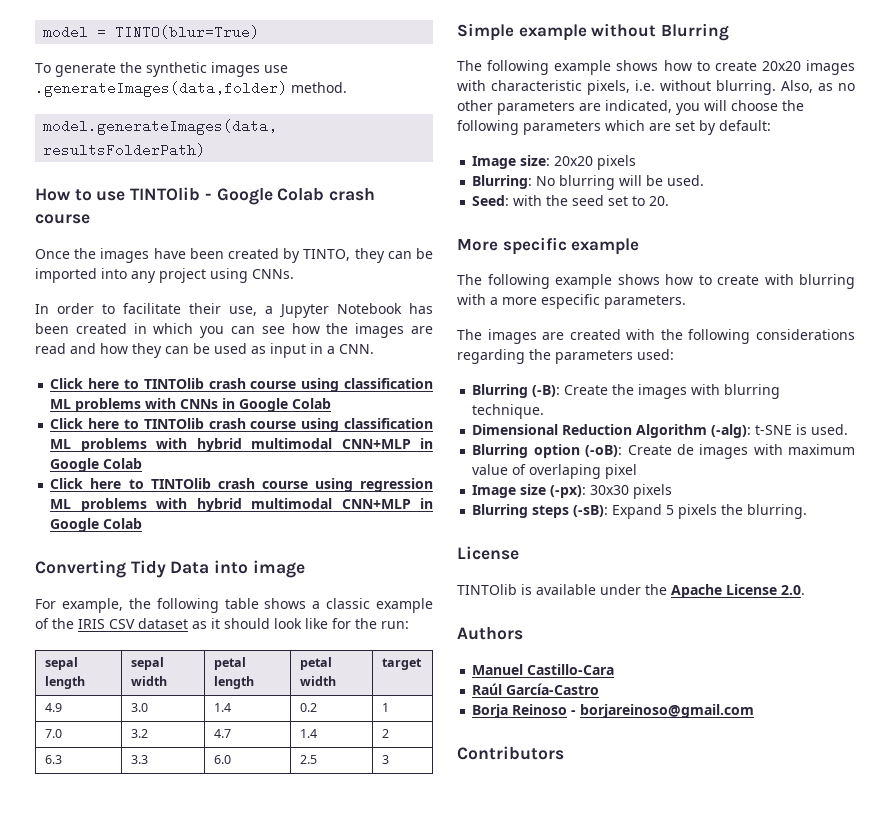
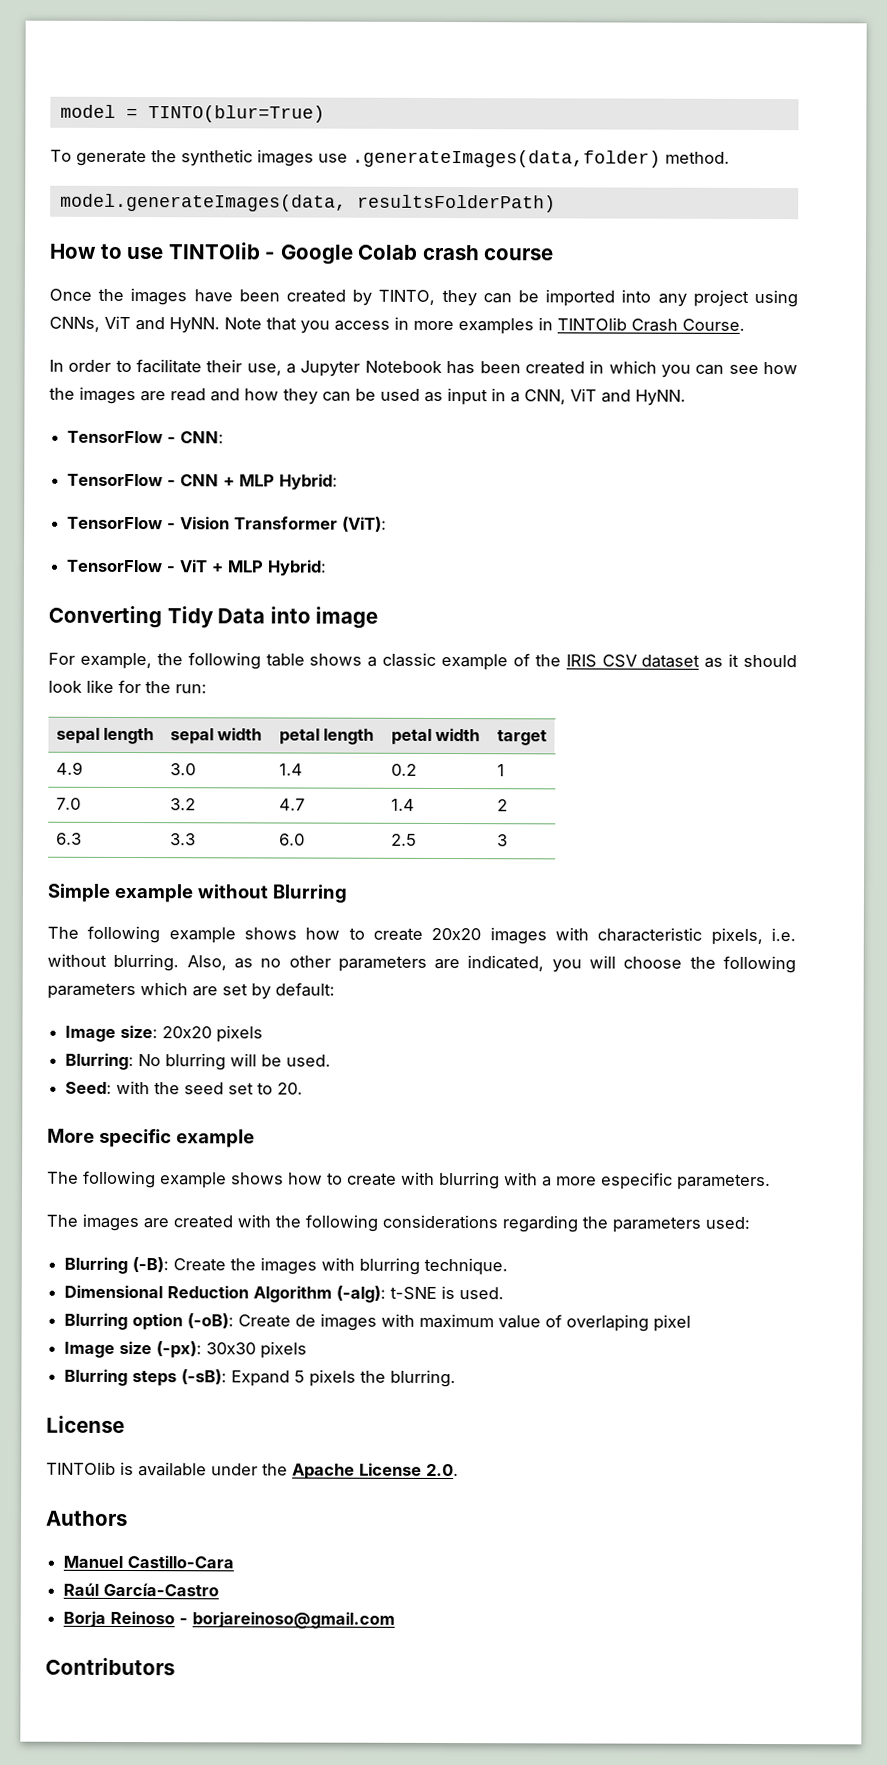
[252,269,294,279] CNNs. -> [49,315,745,335] CNNs, ViT and HyNN. Note that you access in more examples in TINTOlib Crash Course.
[339,344,374,354] [50,378,434,392] [50,398,332,412] [50,418,434,432] [50,438,433,452] [50,458,143,472] [50,478,433,492] [50,498,433,512] [50,518,143,532] CNN. // Click here to TINTOlib crash course using classification ML problems with CNNs in Google Colab // Click here to TINTOlib crash course using classification ML problems with hybrid multimodal CNN+MLP in Google Colab // Click here to TINTOlib crash course using regression ML problems with hybrid multimodal CNN+MLP in Google Colab -> [524,388,686,406] [67,430,225,444] [67,473,339,490] [67,516,388,532] [66,559,328,576] CNN, ViT and HyNN. // TensorFlow - CNN: // TensorFlow - CNN + MLP Hybrid: // TensorFlow - Vision Transformer (ViT): // TensorFlow - ViT + MLP Hybrid:

